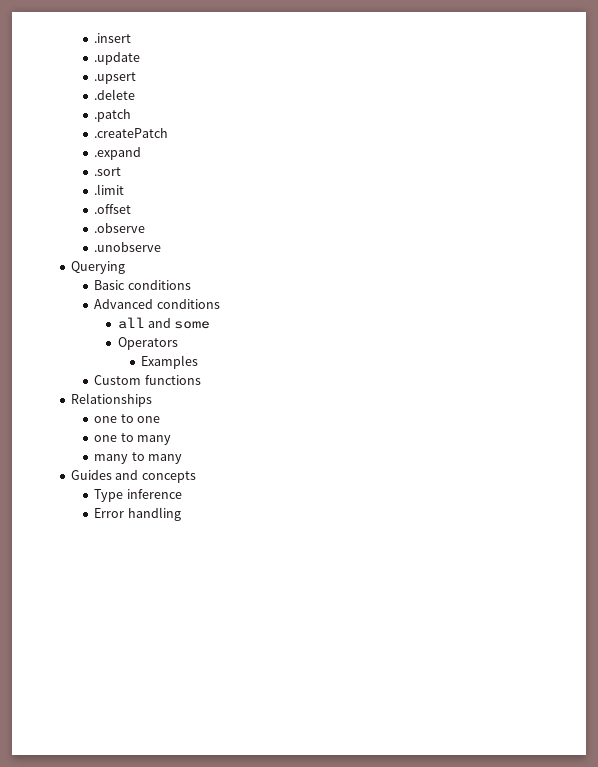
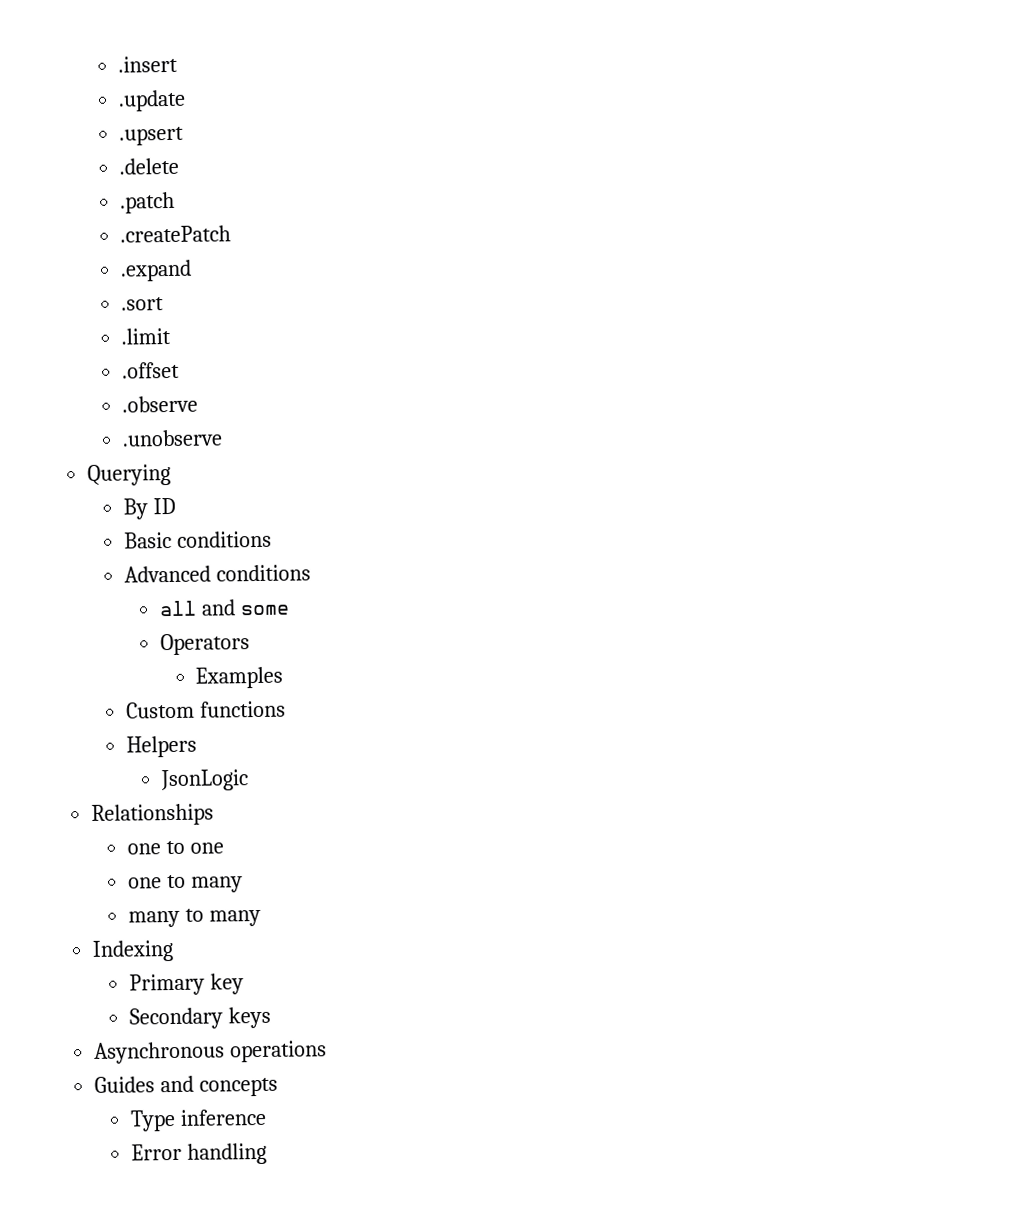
(125, 267) none -> [122,497,176,520] // By ID
(201, 380) none -> [125,735,197,758] [160,769,250,792] // Helpers // JsonLogic
(182, 459) none -> [92,939,175,962] [128,973,244,996] [128,1006,271,1030] [94,1040,328,1064] // Indexing // Primary key // Secondary keys // Asynchronous operations

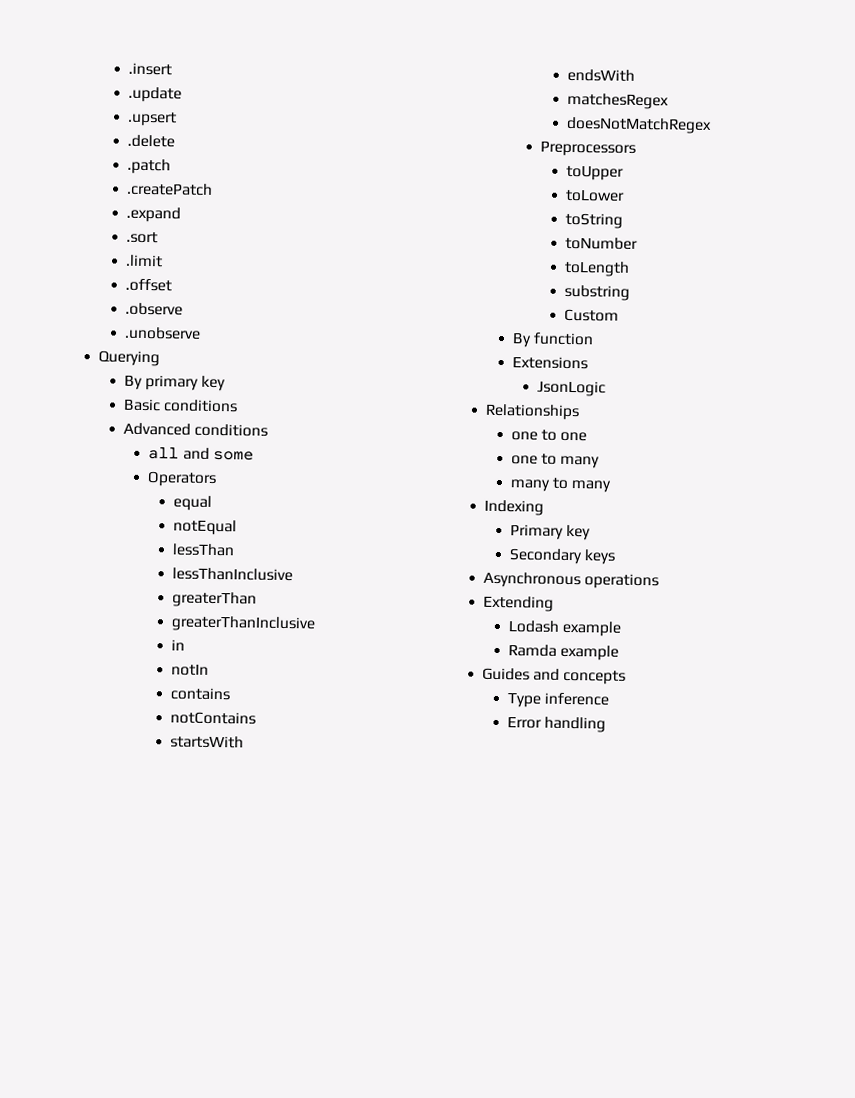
[152,497,176,515] ID -> [144,374,227,392] primary key
[195,666,284,689] [125,700,286,719] [125,735,197,758] Examples // Custom functions // Helpers -> [173,495,213,511] [173,519,238,536] [172,543,236,557] [172,567,294,582] [172,591,258,608] [171,615,317,633] [171,639,186,651] [171,663,210,676] [170,687,232,701] [170,711,257,725] [170,735,245,749] [567,68,636,82] [567,92,670,110] [566,116,713,134] [540,140,637,157] [566,164,625,181] [565,188,626,202] [565,212,624,229] [565,236,639,250] [564,260,631,277] [564,284,631,301] [564,308,620,322] [511,332,594,348] [511,356,588,370] equal // notEqual // lessThan // lessThanInclusive // greaterThan // greaterThanInclusive // in // notIn // contains // notContains // startsWith // endsWith // matchesRegex // doesNotMatchRegex // Preprocessors // toUpper // toLower // toString // toNumber // toLength // substring // Custom // By function // Extensions
(328, 1051) none -> [483,595,555,612] [507,620,621,637] [507,644,619,661] // Extending // Lodash example // Ramda example

